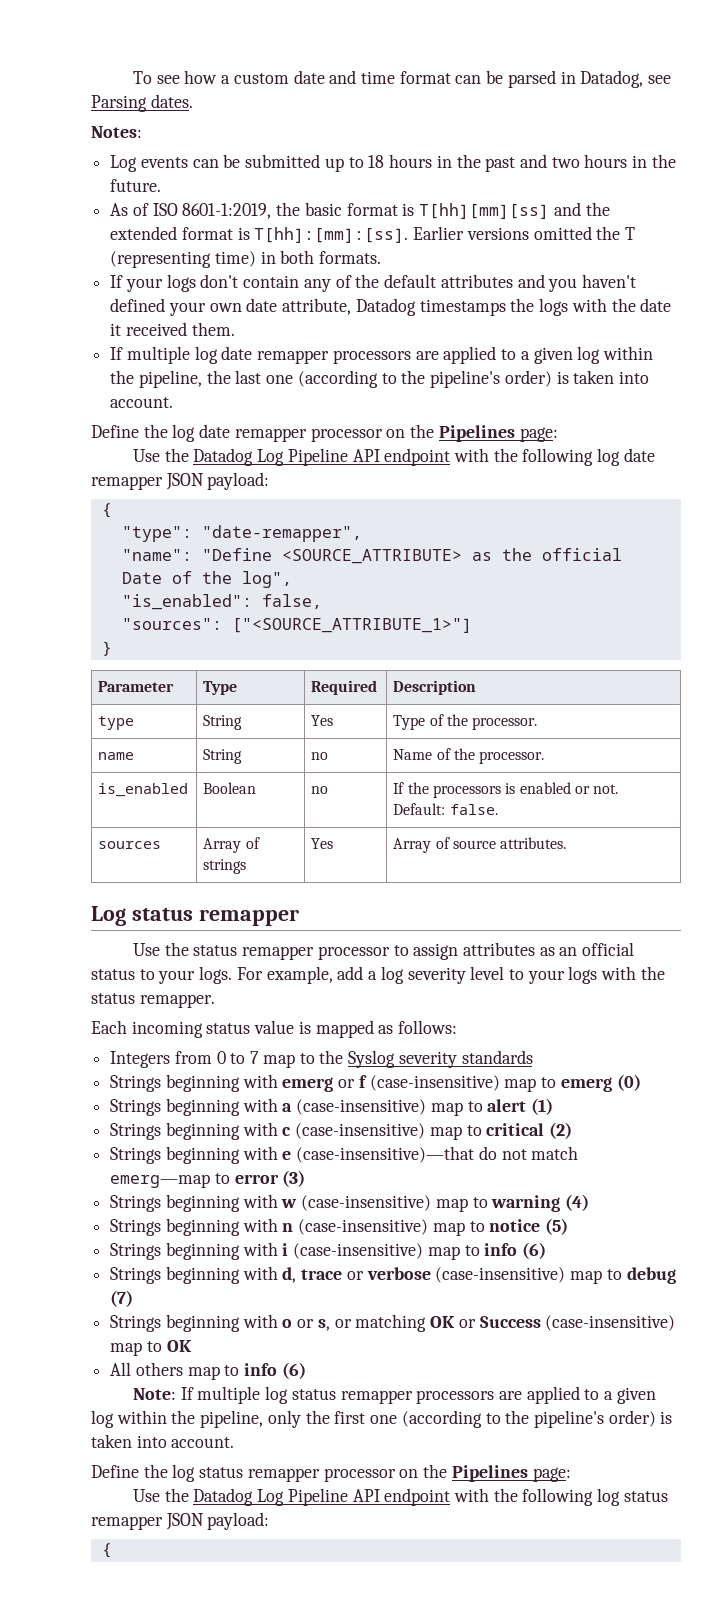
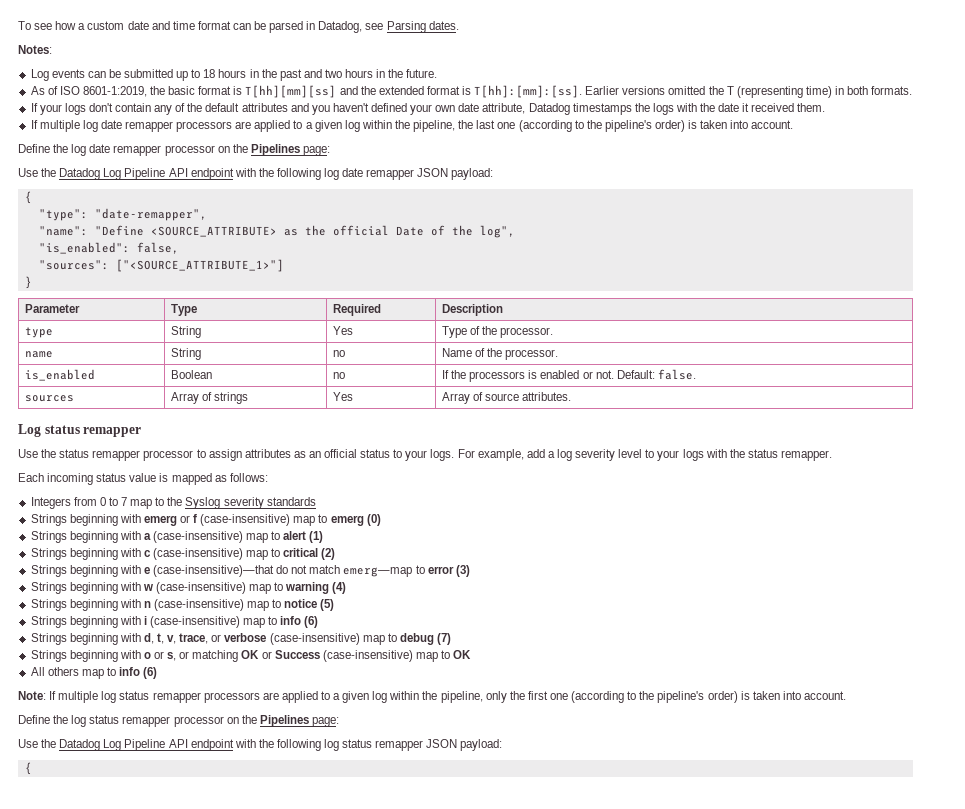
[301,1269,343,1280] trace -> [157,633,209,644] t, v, trace,

